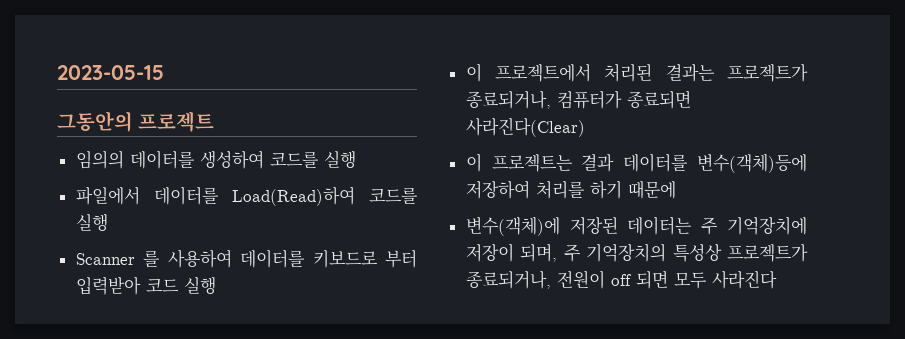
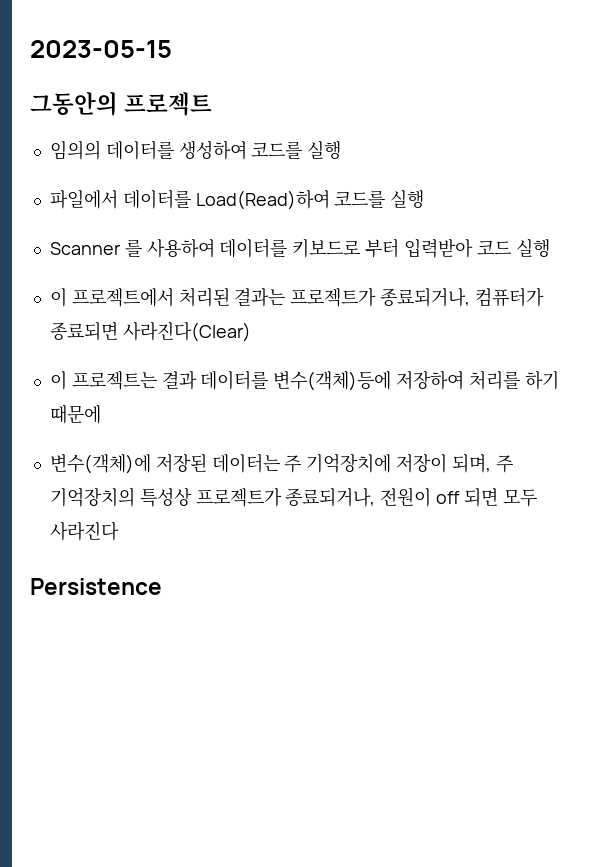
(777, 279) none -> [30,578,162,595] // Persistence

